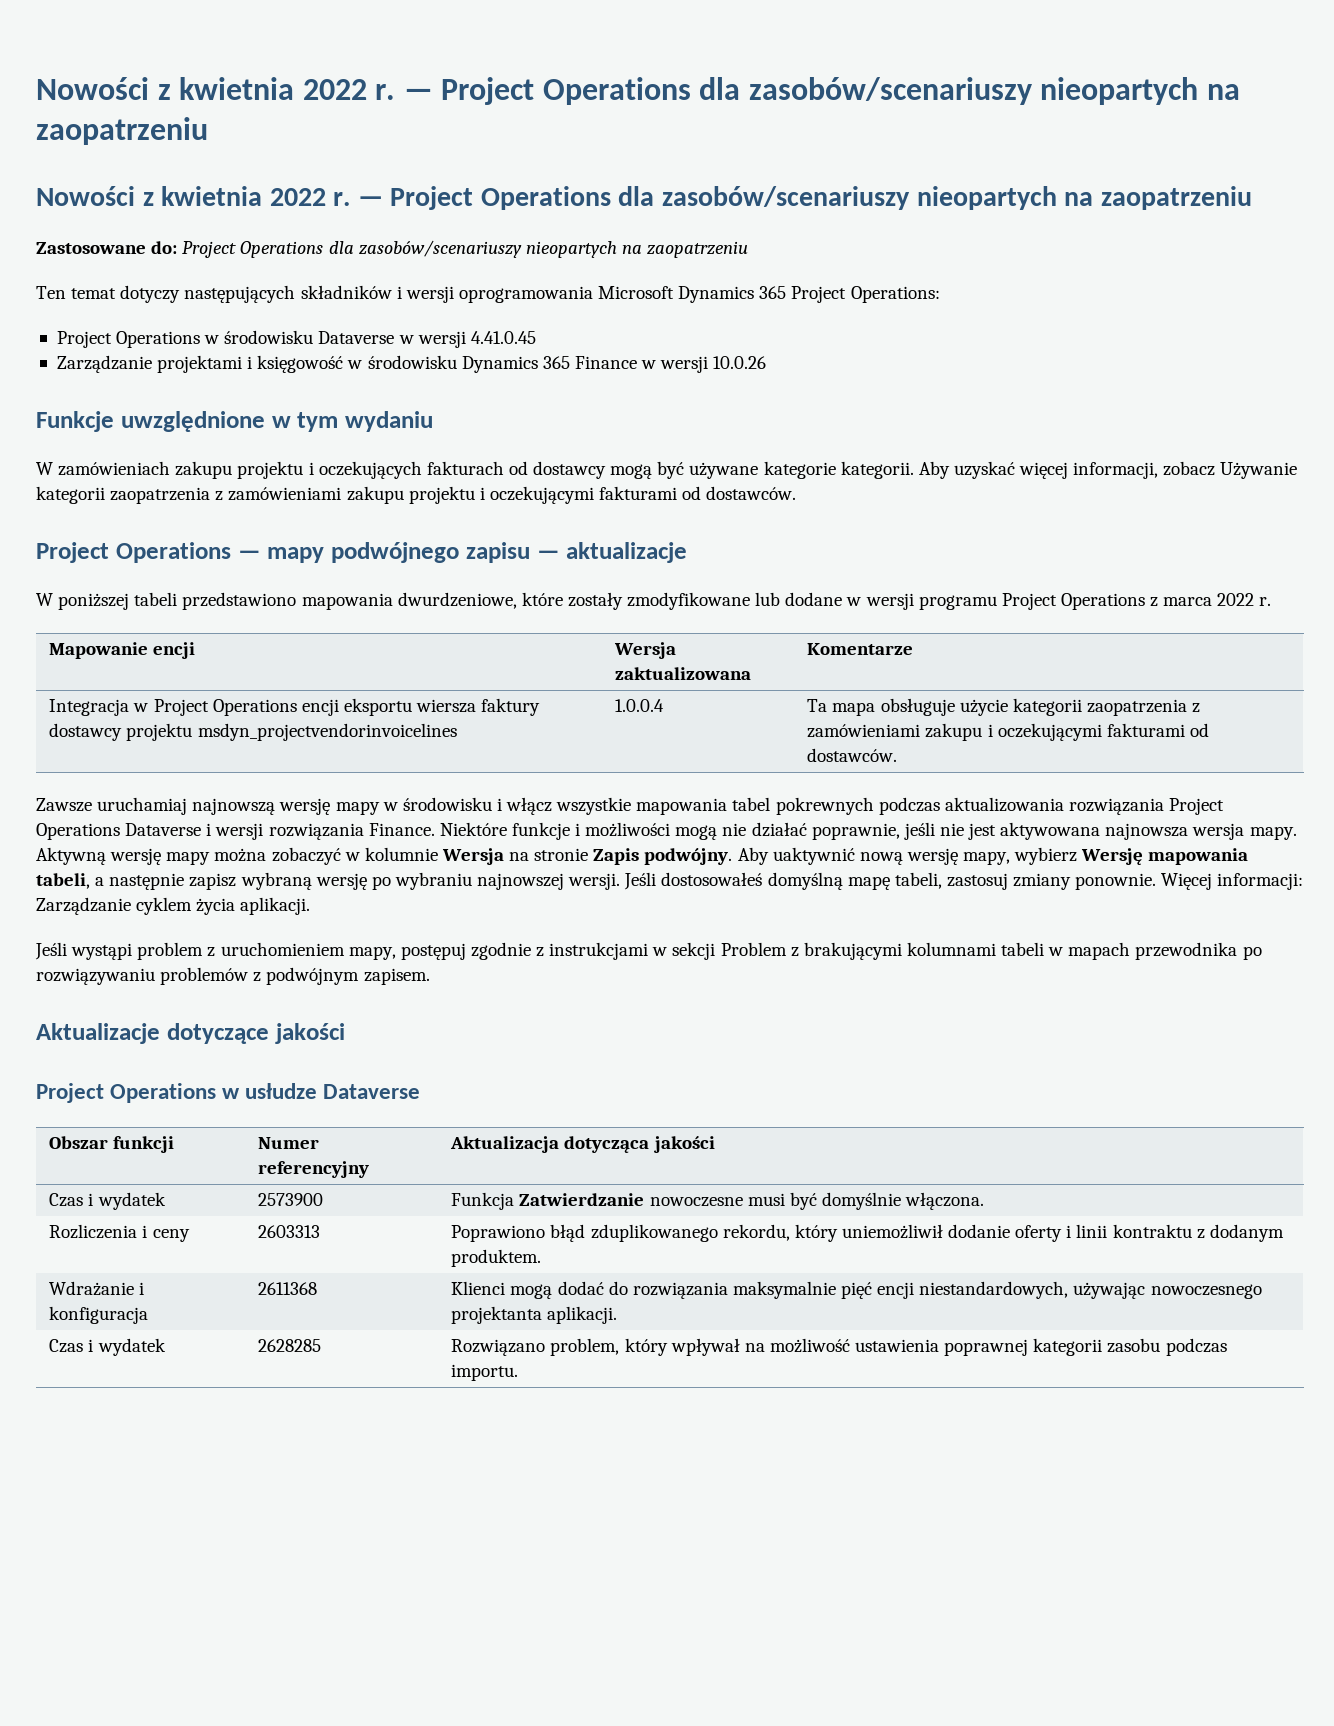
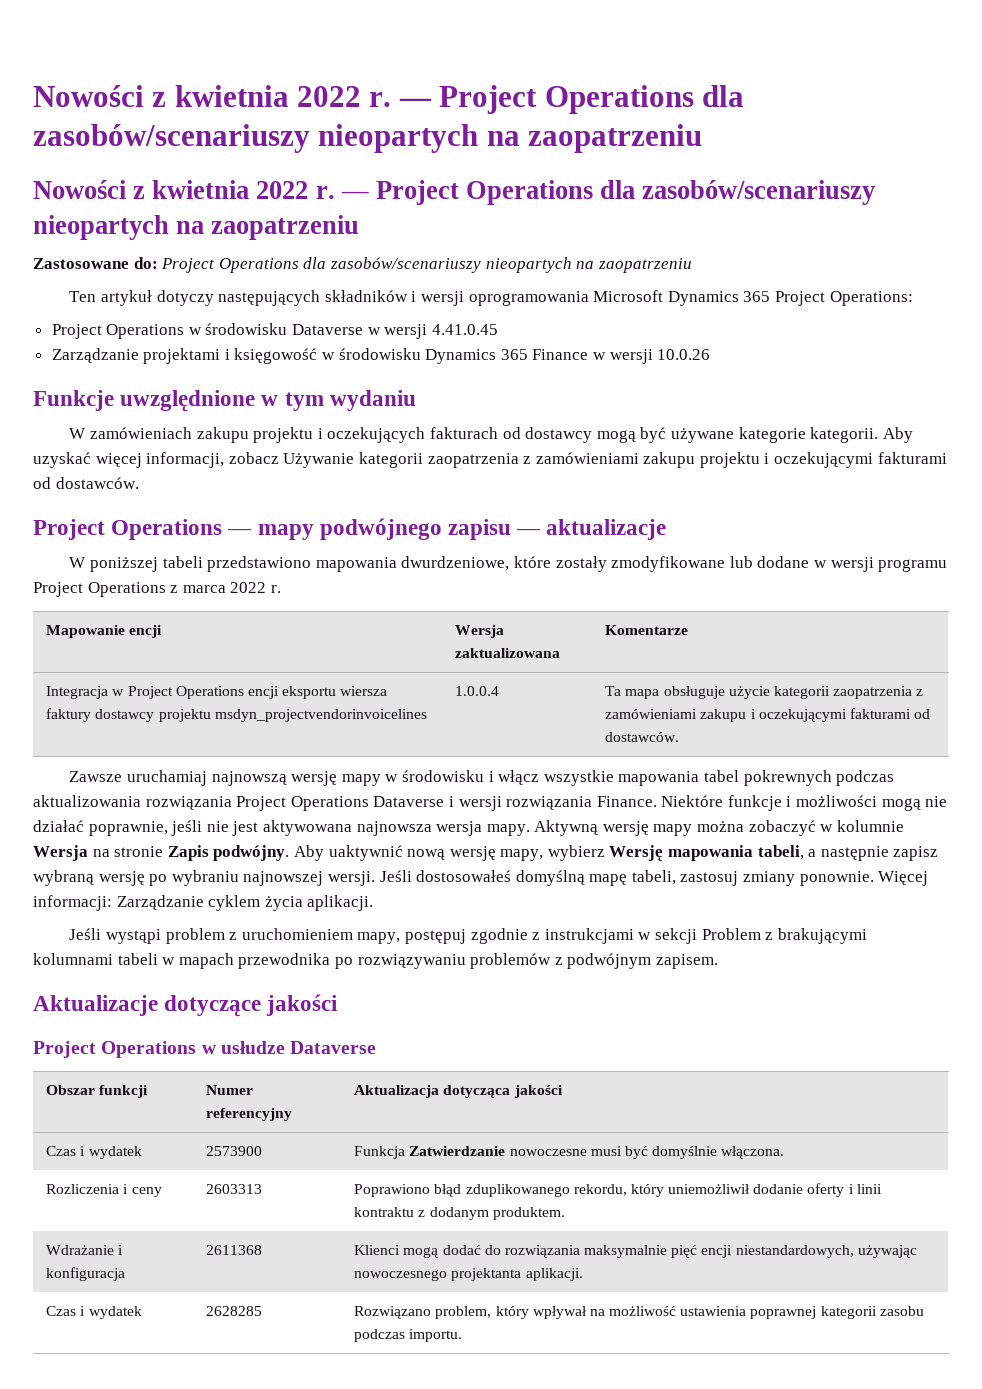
[71,288,117,299] temat -> [101,290,153,306] artykuł

